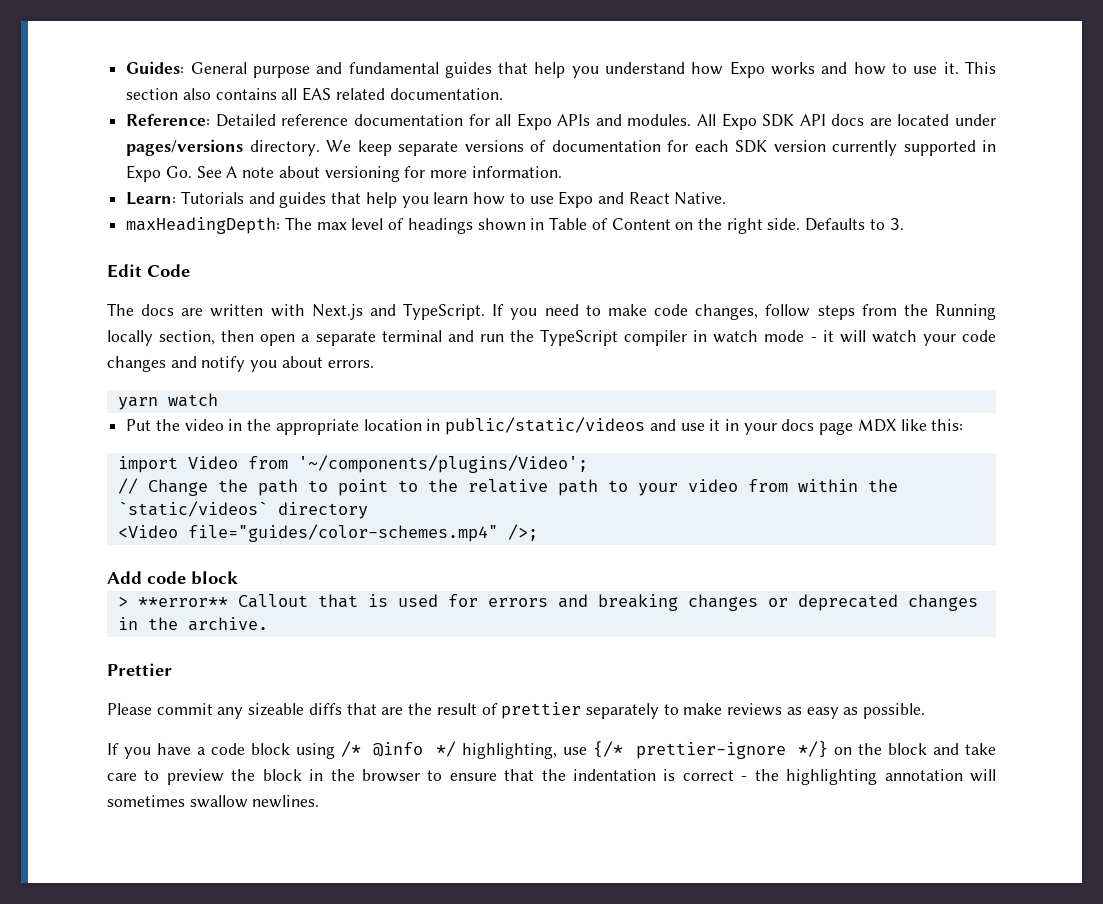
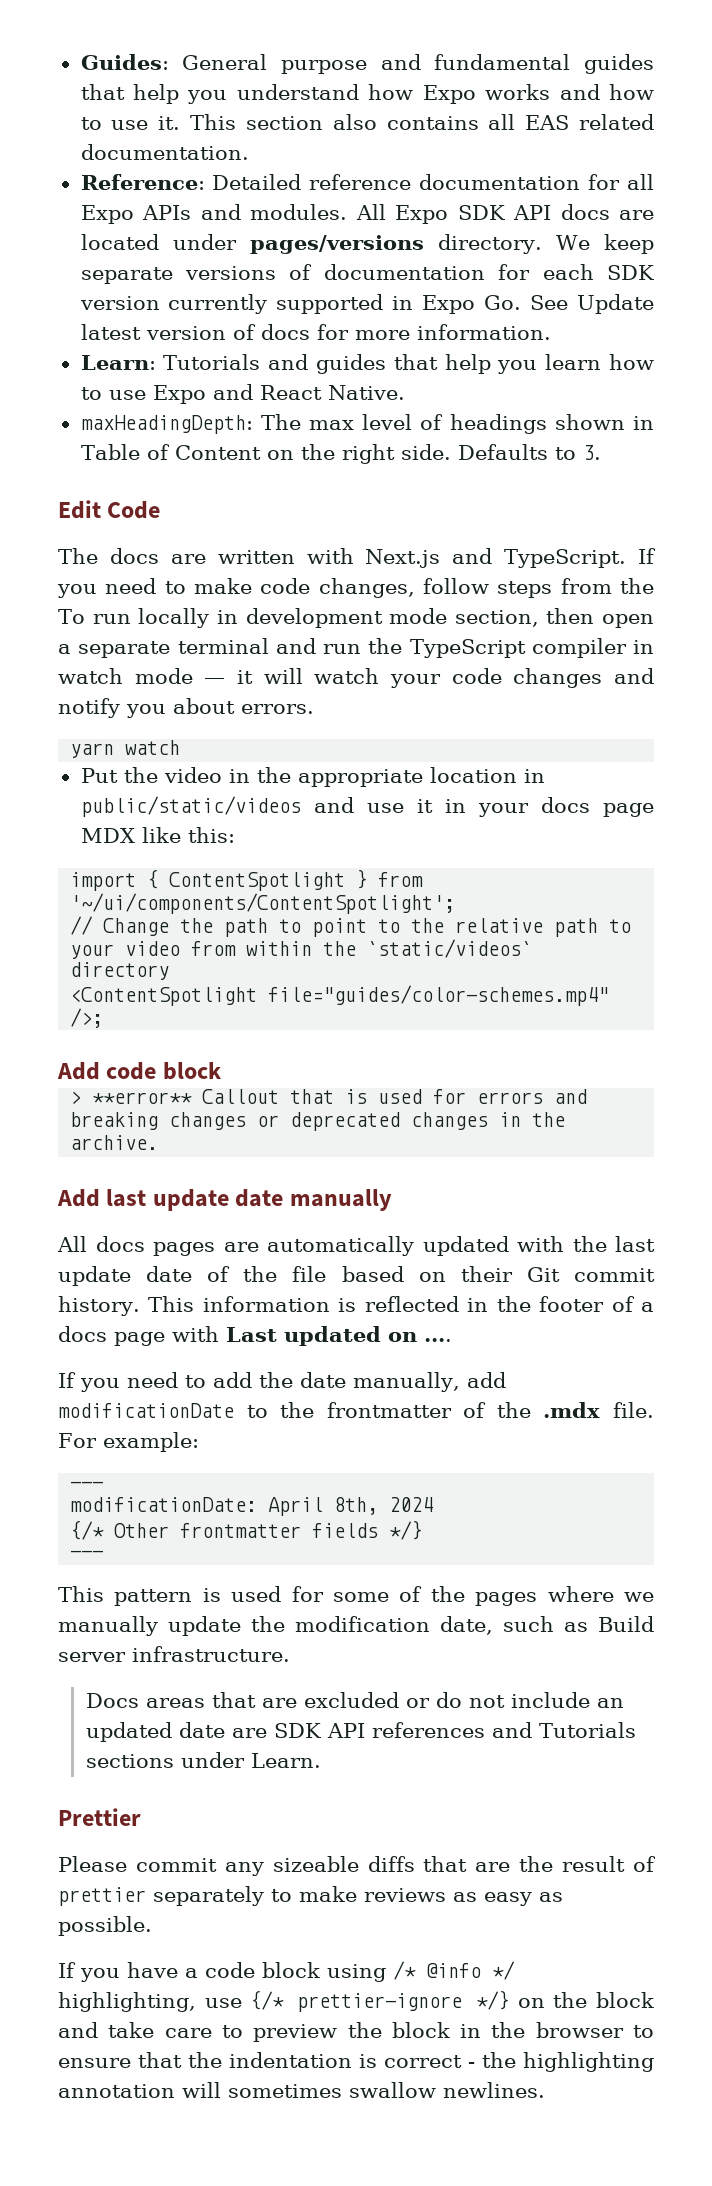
[226,166,400,182] A note about versioning -> [577,294,654,314] [80,324,310,340] Update latest version of docs
[934,304,996,320] [107,330,153,346] Running locally -> [58,608,448,628] To run locally in development mode
[810,337,817,342] - -> [204,678,226,684] —
[187,455,588,473] Video from '~/components/plugins/Video'; -> [147,869,424,891] [70,893,456,914] { ContentSpotlight } from '~/ui/components/ContentSpotlight';
[117,525,178,538] <Video -> [70,987,258,1006] <ContentSpotlight
(268, 624) none -> [57,1189,392,1211] [57,1236,655,1256] [58,1266,655,1286] [58,1296,654,1316] [58,1326,452,1346] [58,1372,506,1392] [58,1402,654,1418] [58,1432,199,1452] [70,1481,104,1489] [70,1497,434,1516] [70,1520,423,1540] [70,1550,104,1558] [58,1586,654,1606] [58,1616,654,1636] [58,1646,290,1662] [85,1692,624,1708] [85,1722,636,1742] [85,1752,321,1768] // Add last update date manually // All docs pages are automatically updated with the last update date of the file based on their Git commit history. This information is reflected in the footer of a docs page with Last updated on .... // If you need to add the date manually, add modificationDate to the frontmatter of the .mdx file. For example: // --- // modificationDate: April 8th, 2024 // {/* Other frontmatter fields */} // --- // This pattern is used for some of the pages where we manually update the modification date, such as Build server infrastructure. // Docs areas that are excluded or do not include an updated date are SDK API references and Tutorials sections under Learn.

